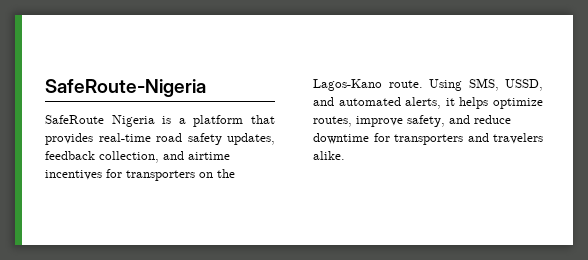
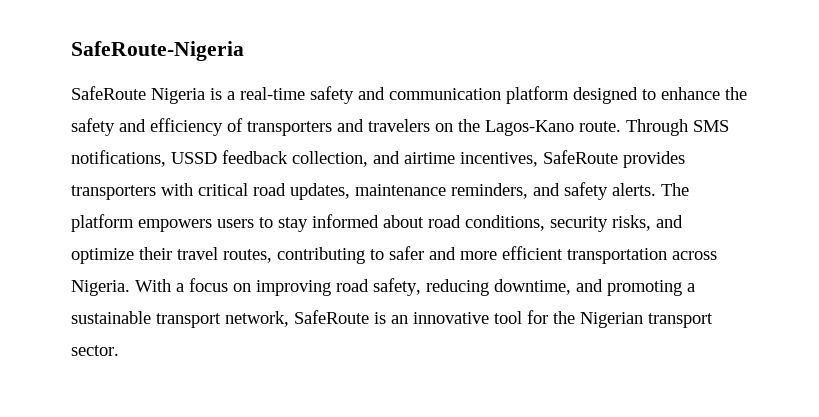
[193,115,275,127] [45,133,275,145] [45,151,230,163] [45,169,235,181] [313,78,543,91] [313,97,543,109] [313,115,511,127] [313,133,543,145] [313,151,345,160] platform that provides real-time road safety updates, feedback collection, and airtime incentives for transporters on the Lagos-Kano route. Using SMS, USSD, and automated alerts, it helps optimize routes, improve safety, and reduce downtime for transporters and travelers alike. -> [240,86,747,104] [71,118,729,136] [71,150,685,168] [71,182,689,200] [71,214,683,232] [71,246,717,264] [71,278,695,296] [71,310,713,328] [71,345,119,356] real-time safety and communication platform designed to enhance the safety and efficiency of transporters and travelers on the Lagos-Kano route. Through SMS notifications, USSD feedback collection, and airtime incentives, SafeRoute provides transporters with critical road updates, maintenance reminders, and safety alerts. The platform empowers users to stay informed about road conditions, security risks, and optimize their travel routes, contributing to safer and more efficient transportation across Nigeria. With a focus on improving road safety, reducing downtime, and promoting a sustainable transport network, SafeRoute is an innovative tool for the Nigerian transport sector.

